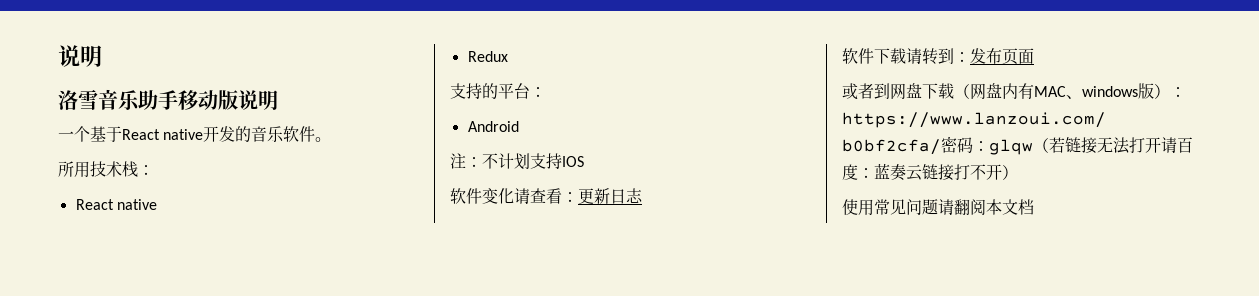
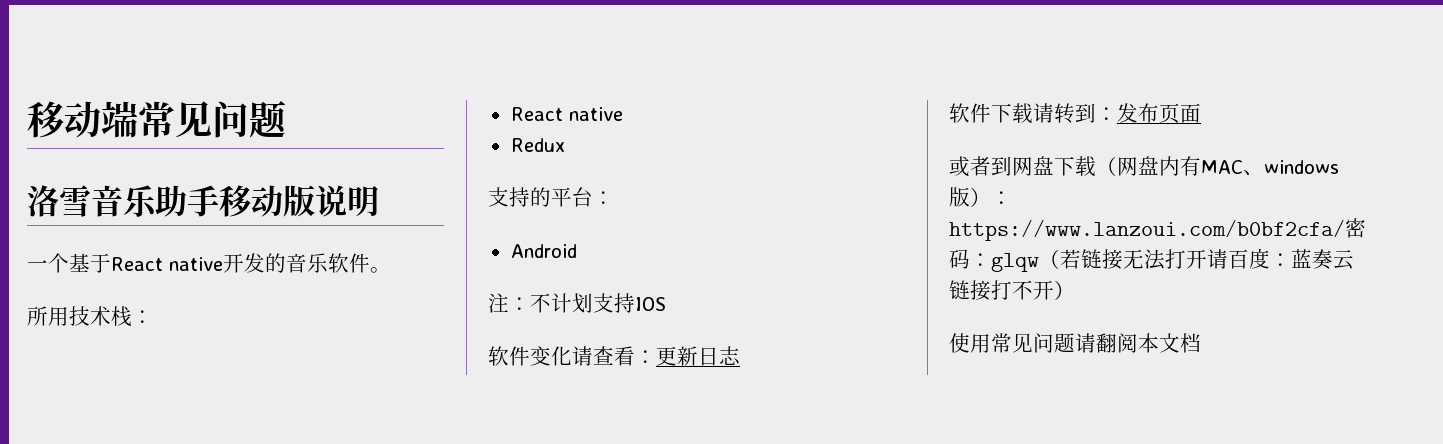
[58,45,102,67] 说明 -> [27,101,286,138] 移动端常见问题

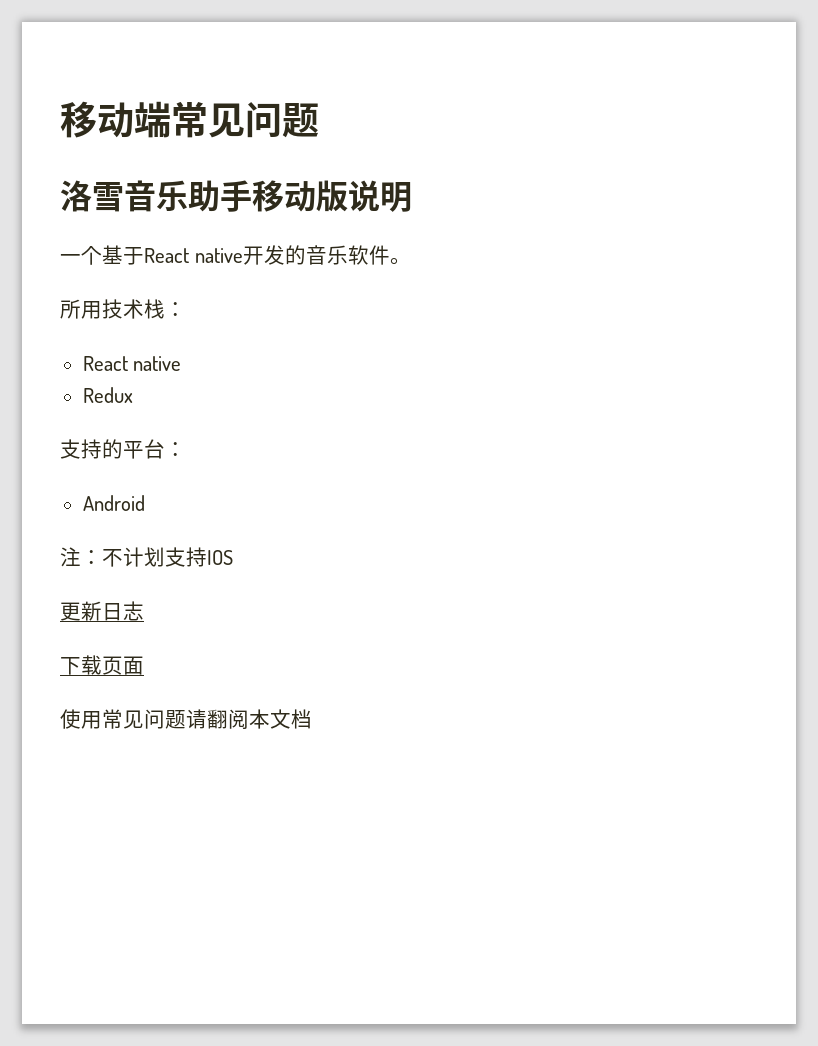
[488,346,740,366] [949,103,1201,124] [949,156,1339,177] [949,187,1012,207] [949,218,1366,241] [949,248,1354,272] [949,280,1075,301] 软件变化请查看：更新日志 // 软件下载请转到：发布页面 // 或者到网盘下载（网盘内有MAC、windows版）：https://www.lanzoui.com/b0bf2cfa/密码：glqw（若链接无法打开请百度：蓝奏云链接打不开） -> [60,601,144,621] [60,655,144,675] 更新日志 // 下载页面

